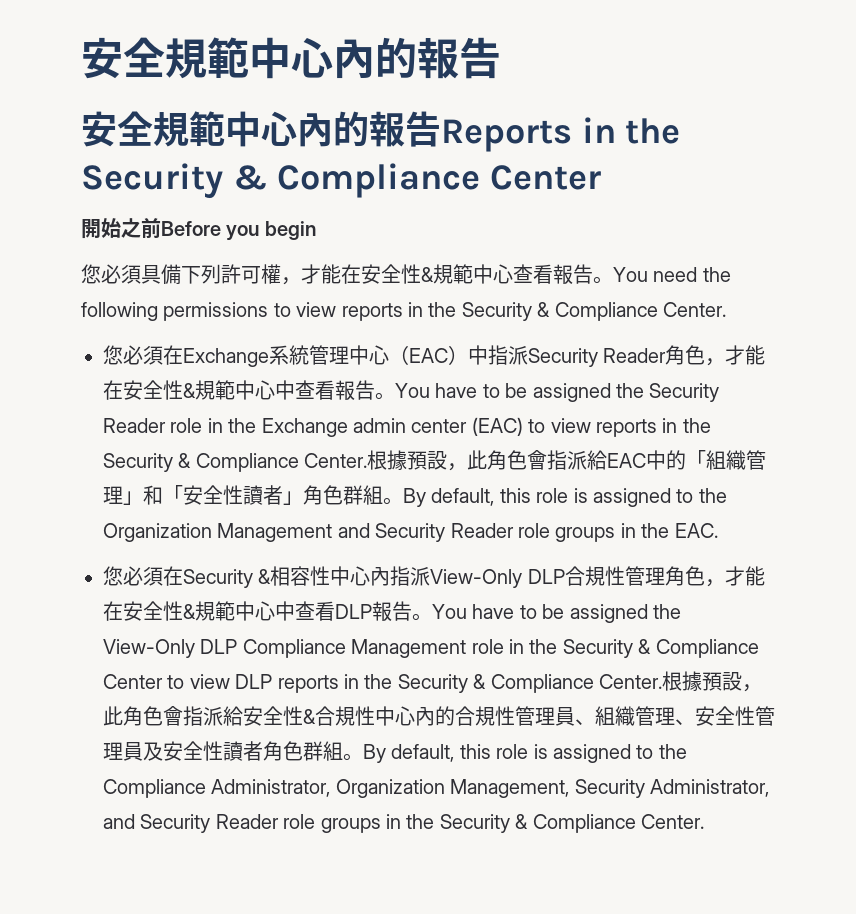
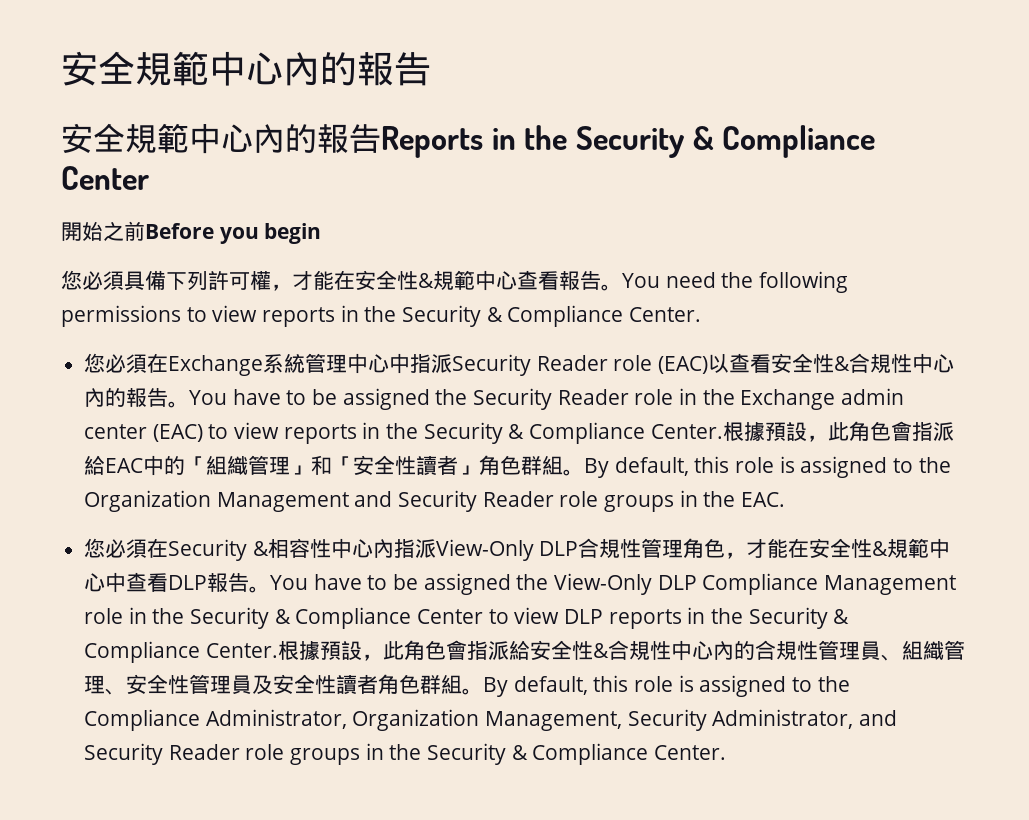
[389,345,468,365] （EAC） -> (390, 363) none
[665,345,766,366] [103,380,335,400] 角色，才能在安全性&規範中心中查看 -> [613,353,955,374] [84,388,127,407] role (EAC)以查看安全性&合規性中心內的

